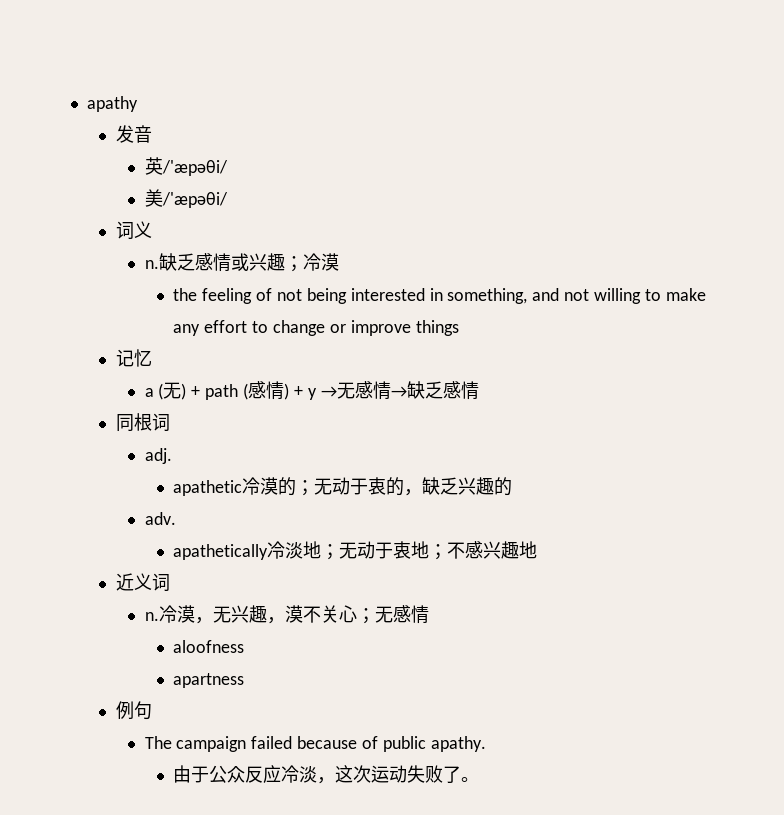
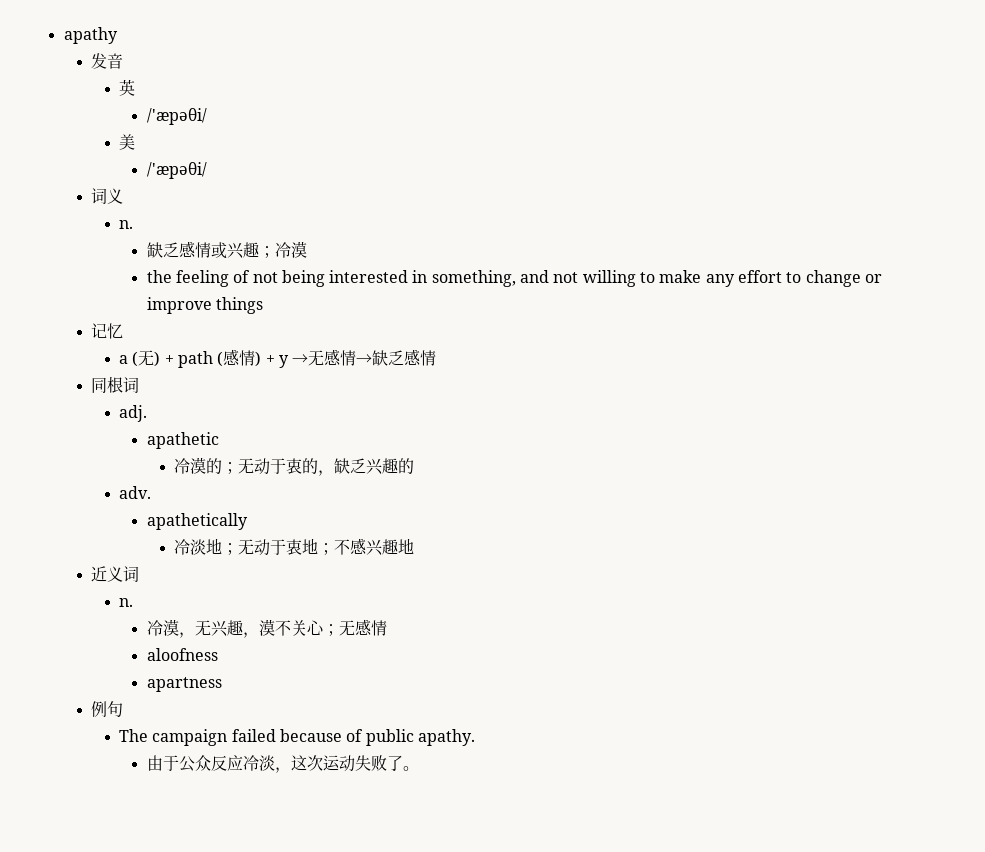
(163, 166) none -> (135, 87) //
(163, 198) none -> (135, 142) //
(159, 264) none -> (133, 224) //
(243, 488) none -> (219, 440) //
(269, 552) none -> (248, 521) //
(159, 616) none -> (133, 602) //

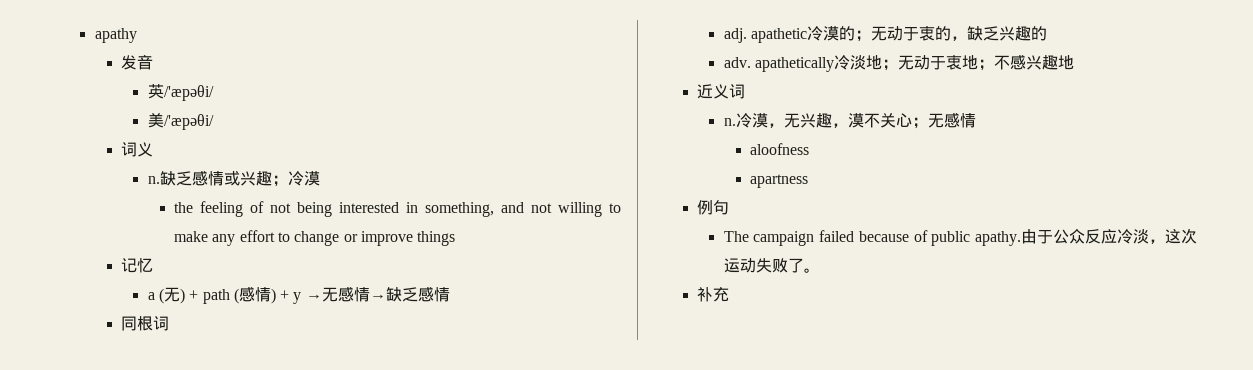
(135, 87) // -> (164, 91) none
(135, 142) // -> (164, 120) none
(133, 224) // -> (160, 180) none
(147, 413) // -> (747, 35) none
(219, 440) // -> (807, 35) none
(151, 492) // -> (751, 62) none
(248, 521) // -> (834, 64) none
(133, 602) // -> (736, 122) none
(475, 737) // -> (1021, 238) none
(419, 768) none -> [697,287,730,302] // 补充

